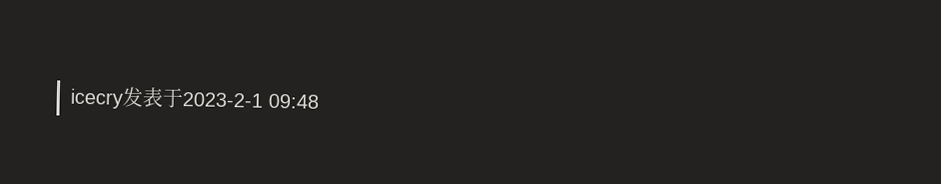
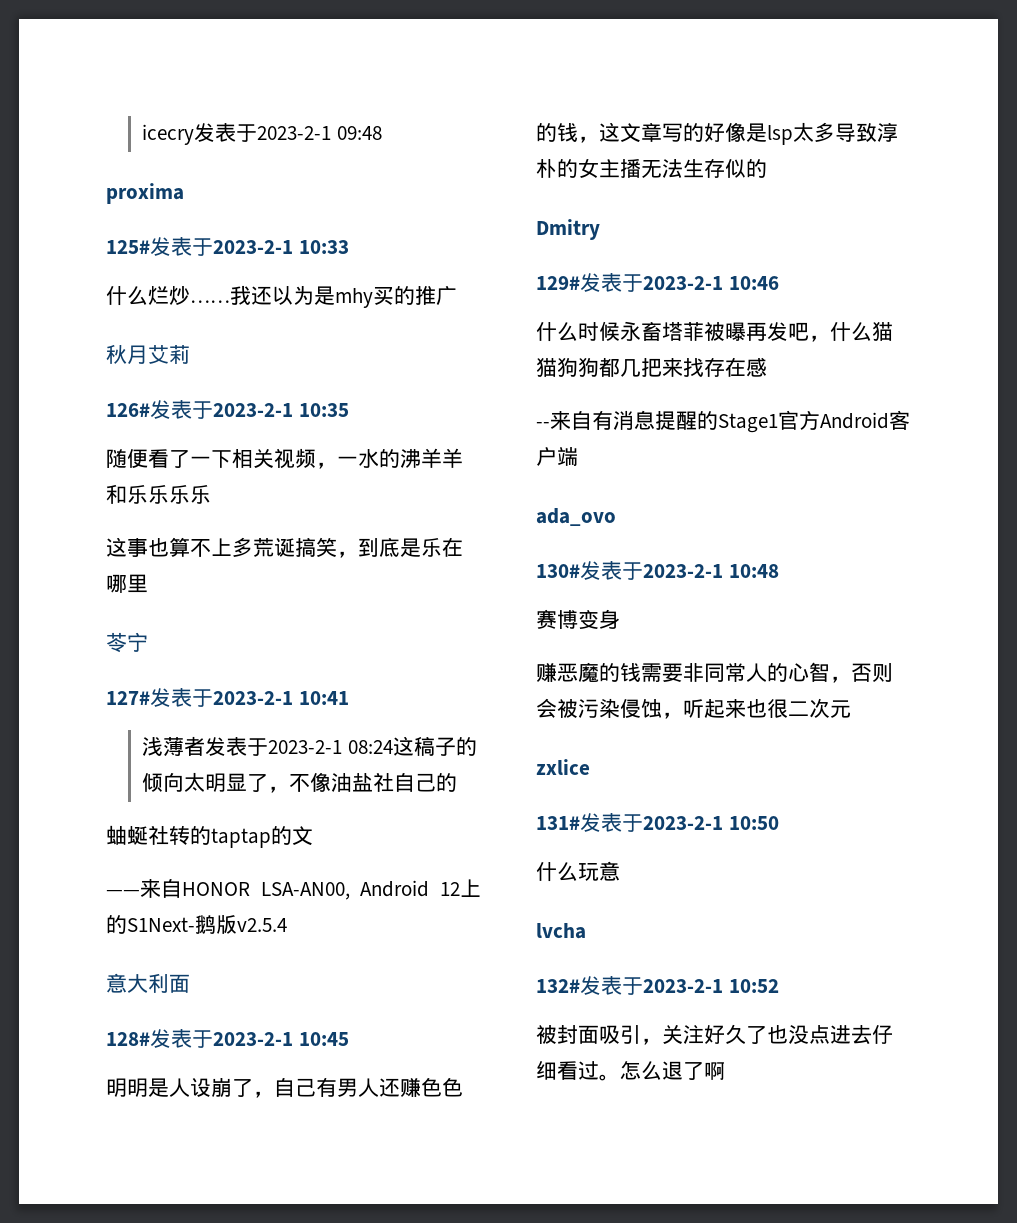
(320, 101) none -> [106,183,184,204] [106,237,349,256] [106,285,457,308] [106,344,190,364] [106,400,349,419] [106,448,463,469] [106,484,211,504] [106,537,463,558] [106,574,148,593] [106,632,148,653] [106,688,349,707] [142,736,478,757] [142,772,458,793] [106,825,313,848] [106,878,481,900] [106,915,287,934] [106,973,190,993] [106,1029,349,1048] [106,1077,463,1098] [536,122,898,145] [536,158,767,178] [536,219,600,240] [536,273,779,292] [536,321,893,342] [536,357,767,377] [536,410,910,433] [536,447,578,466] [536,508,616,526] [536,561,779,580] [536,609,620,629] [536,662,893,683] [536,698,851,719] [536,759,590,775] [536,813,779,832] [536,861,620,882] [536,923,586,939] [536,976,779,995] [536,1024,893,1045] [536,1061,725,1081] // proxima // 125#发表于2023-2-1 10:33 // 什么烂炒……我还以为是mhy买的推广 // 秋月艾莉 // 126#发表于2023-2-1 10:35 // 随便看了一下相关视频，一水的沸羊羊和乐乐乐乐 // 这事也算不上多荒诞搞笑，到底是乐在哪里 // 苓宁 // 127#发表于2023-2-1 10:41 // 浅薄者发表于2023-2-1 08:24这稿子的倾向太明显了，不像油盐社自己的 // 蚰蜒社转的taptap的文 // ——来自HONOR LSA-AN00, Android 12上的S1Next-鹅版v2.5.4 // 意大利面 // 128#发表于2023-2-1 10:45 // 明明是人设崩了，自己有男人还赚色色的钱，这文章写的好像是lsp太多导致淳朴的女主播无法生存似的 // Dmitry // 129#发表于2023-2-1 10:46 // 什么时候永畜塔菲被曝再发吧，什么猫猫狗狗都几把来找存在感 // --来自有消息提醒的Stage1官方Android客户端 // ada_ovo // 130#发表于2023-2-1 10:48 // 赛博变身 // 赚恶魔的钱需要非同常人的心智，否则会被污染侵蚀，听起来也很二次元 // zxlice // 131#发表于2023-2-1 10:50 // 什么玩意 // lvcha // 132#发表于2023-2-1 10:52 // 被封面吸引，关注好久了也没点进去仔细看过。怎么退了啊

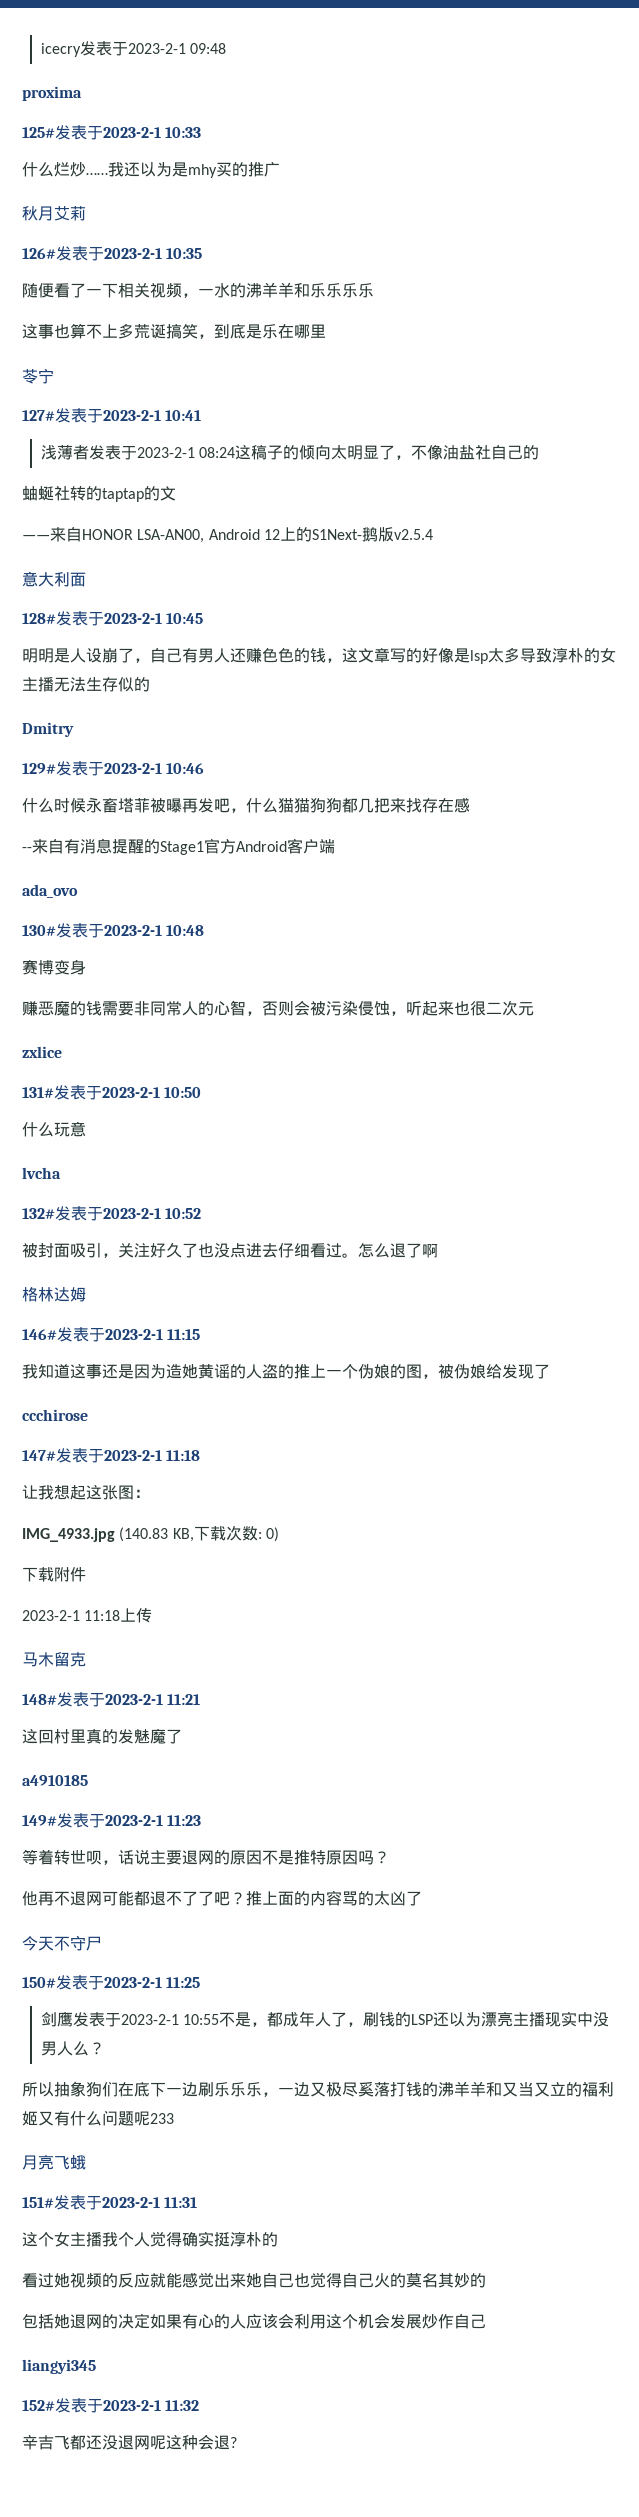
(725, 1071) none -> [22,1287,86,1302] [22,1327,201,1342] [22,1363,550,1379] [22,1409,88,1421] [22,1448,201,1463] [22,1485,150,1500] [22,1525,279,1542] [22,1567,86,1582] [22,1608,153,1623] [22,1652,86,1667] [22,1692,201,1707] [22,1728,182,1744] [22,1775,88,1786] [22,1813,202,1828] [22,1849,390,1865] [22,1890,422,1906] [22,1935,102,1951] [22,1975,201,1990] [41,2011,610,2027] [41,2041,106,2056] [22,2081,614,2097] [22,2110,174,2126] [22,2155,86,2170] [22,2195,198,2210] [22,2231,278,2247] [22,2272,486,2288] [22,2313,486,2329] [22,2359,96,2374] [22,2398,200,2413] [22,2434,237,2450] // 格林达姆 // 146#发表于2023-2-1 11:15 // 我知道这事还是因为造她黄谣的人盗的推上一个伪娘的图，被伪娘给发现了 // ccchirose // 147#发表于2023-2-1 11:18 // 让我想起这张图： // IMG_4933.jpg (140.83 KB,下载次数: 0) // 下载附件 // 2023-2-1 11:18上传 // 马木留克 // 148#发表于2023-2-1 11:21 // 这回村里真的发魅魔了 // a4910185 // 149#发表于2023-2-1 11:23 // 等着转世呗，话说主要退网的原因不是推特原因吗？ // 他再不退网可能都退不了了吧？推上面的内容骂的太凶了 // 今天不守尸 // 150#发表于2023-2-1 11:25 // 剑鹰发表于2023-2-1 10:55不是，都成年人了，刷钱的LSP还以为漂亮主播现实中没男人么？ // 所以抽象狗们在底下一边刷乐乐乐，一边又极尽奚落打钱的沸羊羊和又当又立的福利姬又有什么问题呢233 // 月亮飞蛾 // 151#发表于2023-2-1 11:31 // 这个女主播我个人觉得确实挺淳朴的 // 看过她视频的反应就能感觉出来她自己也觉得自己火的莫名其妙的 // 包括她退网的决定如果有心的人应该会利用这个机会发展炒作自己 // liangyi345 // 152#发表于2023-2-1 11:32 // 辛吉飞都还没退网呢这种会退?

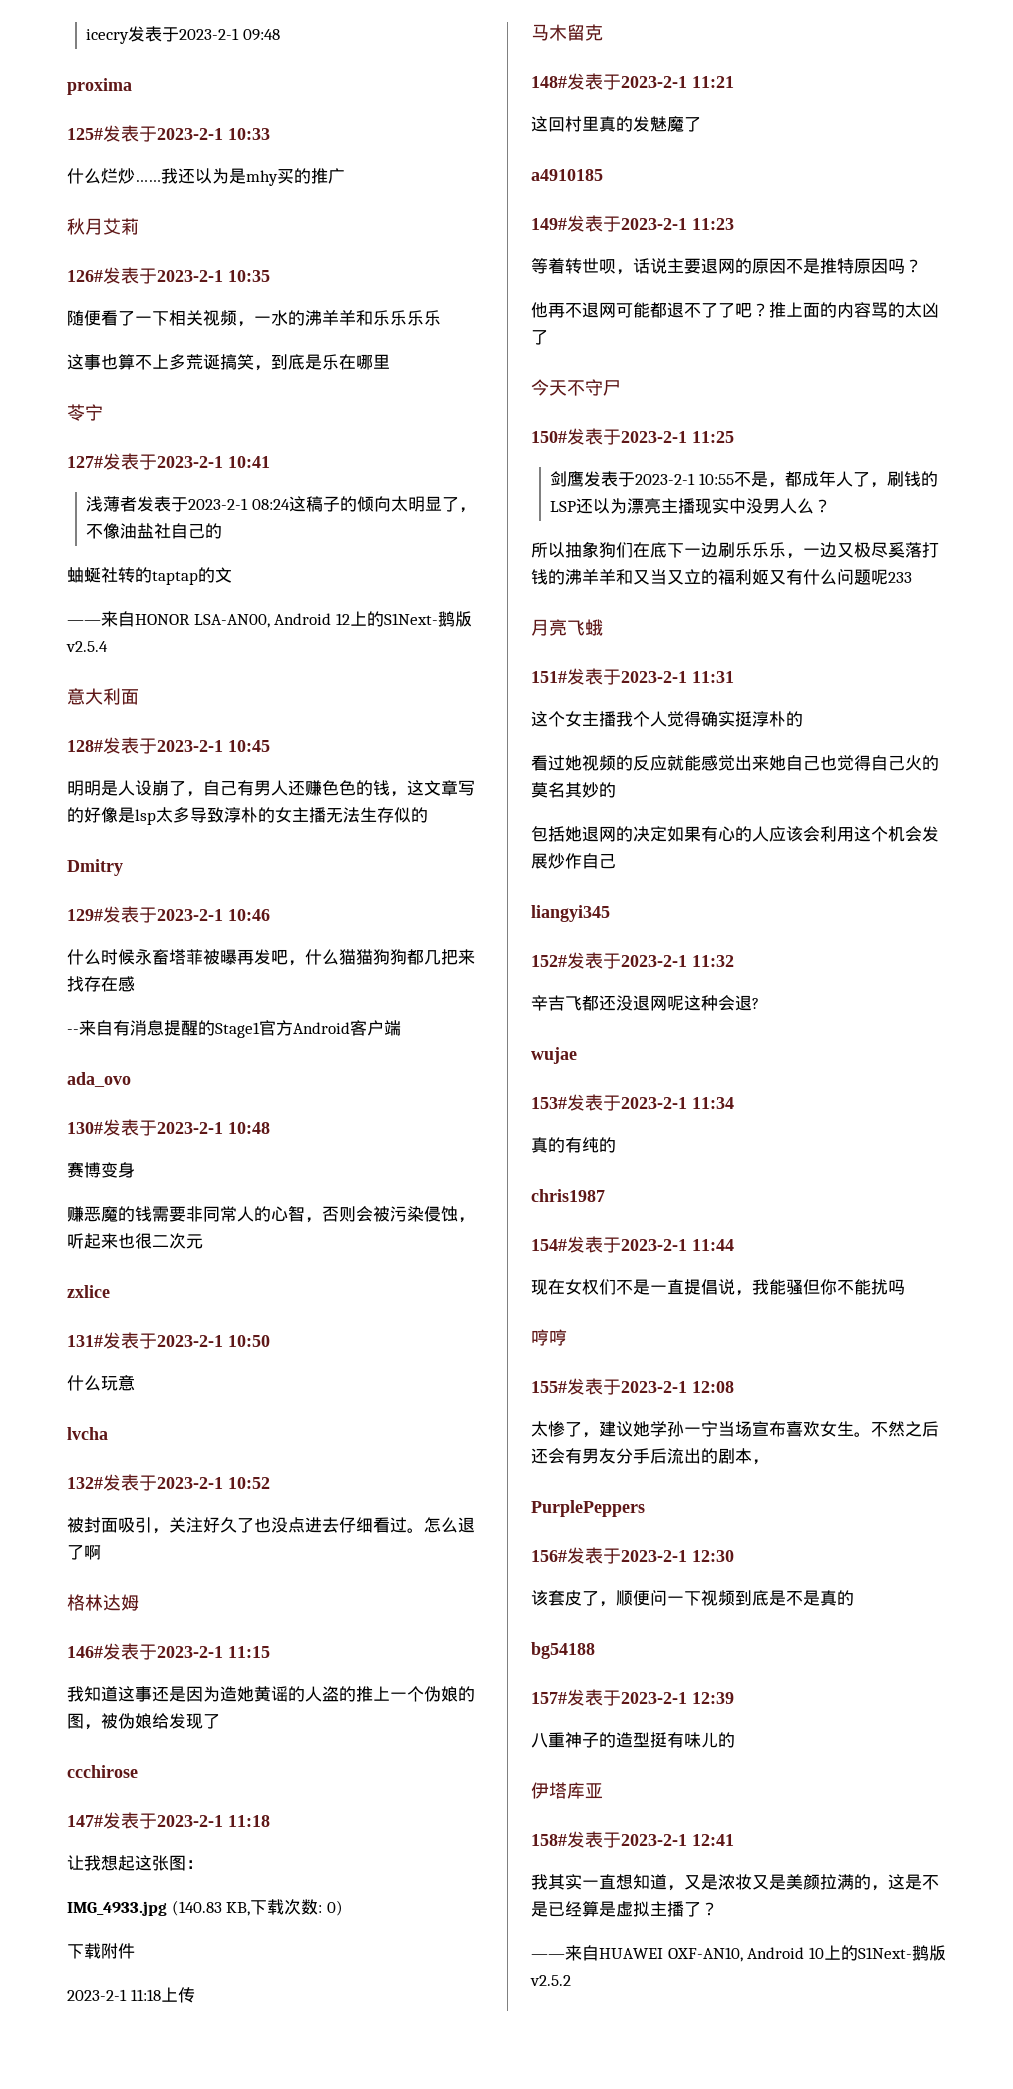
(237, 2442) none -> [531,1047,577,1064] [531,1094,734,1111] [531,1137,616,1153] [531,1189,605,1202] [531,1236,734,1253] [531,1279,905,1296] [531,1329,567,1346] [531,1378,734,1395] [531,1421,939,1438] [531,1448,769,1465] [531,1500,645,1517] [531,1547,734,1564] [531,1590,854,1607] [531,1642,595,1659] [531,1689,734,1706] [531,1732,735,1748] [531,1782,603,1799] [531,1831,734,1848] [531,1874,939,1891] [531,1901,718,1917] [531,1945,946,1962] [530,1975,571,1986] // wujae // 153#发表于2023-2-1 11:34 // 真的有纯的 // chris1987 // 154#发表于2023-2-1 11:44 // 现在女权们不是一直提倡说，我能骚但你不能扰吗 // 哼哼 // 155#发表于2023-2-1 12:08 // 太惨了，建议她学孙一宁当场宣布喜欢女生。不然之后还会有男友分手后流出的剧本， // PurplePeppers // 156#发表于2023-2-1 12:30 // 该套皮了，顺便问一下视频到底是不是真的 // bg54188 // 157#发表于2023-2-1 12:39 // 八重神子的造型挺有味儿的 // 伊塔库亚 // 158#发表于2023-2-1 12:41 // 我其实一直想知道，又是浓妆又是美颜拉满的，这是不是已经算是虚拟主播了？ // ——来自HUAWEI OXF-AN10, Android 10上的S1Next-鹅版v2.5.2

